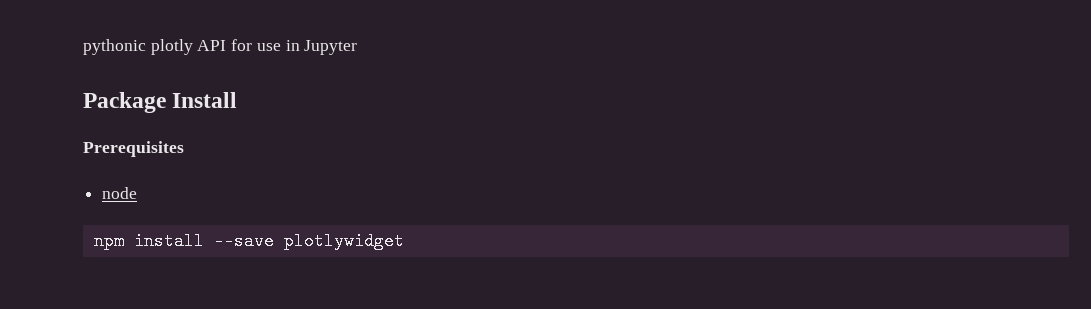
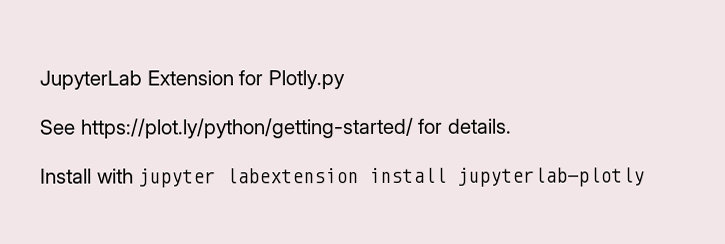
[83,39,358,55] [83,92,238,113] [83,141,184,157] [102,187,138,199] [93,232,404,250] pythonic plotly API for use in Jupyter // Package Install // Prerequisites // node // npm install --save plotlywidget -> [39,70,345,90] [39,117,512,139] [40,167,646,188] JupyterLab Extension for Plotly.py // See https://plot.ly/python/getting-started/ for details. // Install with jupyter labextension install jupyterlab-plotly

